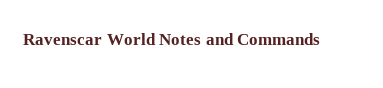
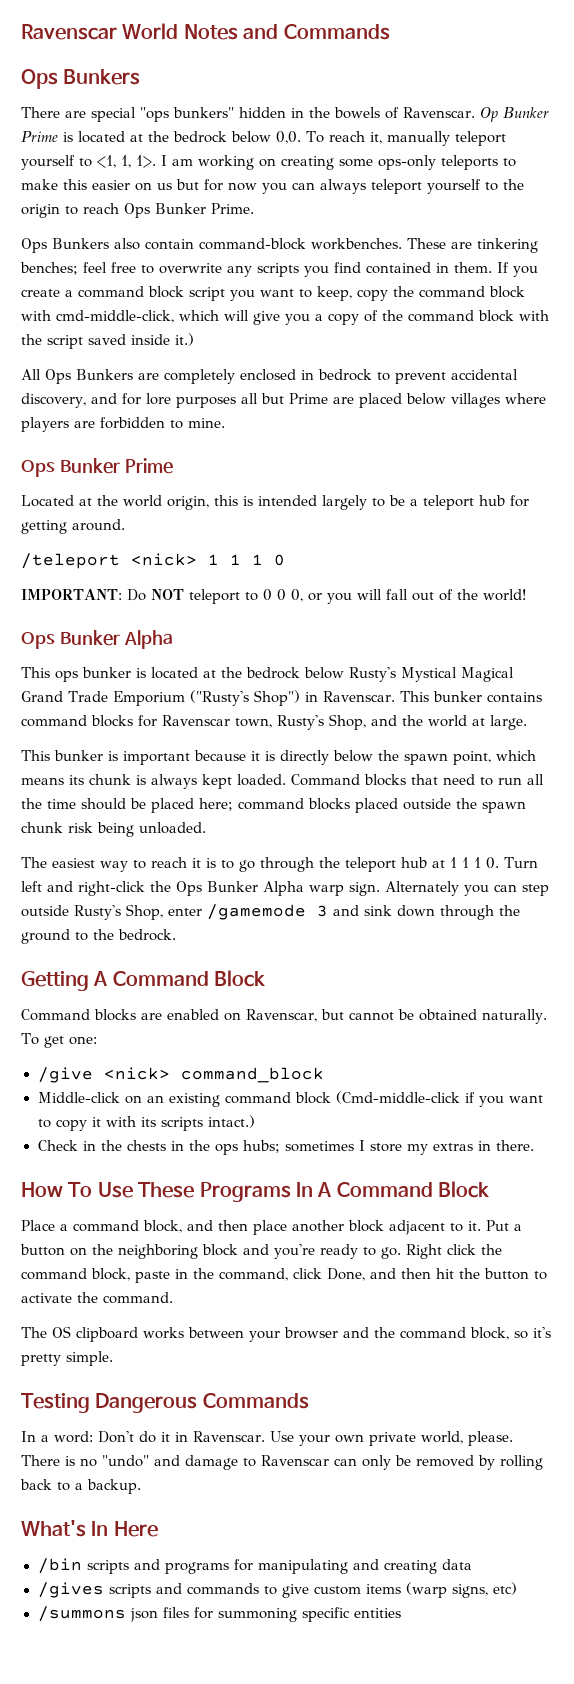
(321, 39) none -> [21,69,141,89] [21,107,549,122] [21,131,506,146] [21,155,516,170] [21,179,524,194] [21,203,254,218] [21,238,538,253] [20,262,538,277] [21,286,525,301] [21,310,549,325] [21,333,194,349] [21,369,518,384] [21,393,546,408] [21,417,225,432] [21,458,173,477] [21,495,529,510] [21,519,125,534] [21,553,285,569] [21,589,526,604] [21,630,173,649] [21,667,514,682] [21,690,542,706] [21,714,527,730] [21,750,536,765] [21,774,544,789] [21,798,526,813] [21,822,206,837] [21,857,538,872] [21,881,549,896] [21,904,520,920] [21,929,176,944] [21,970,266,991] [21,1009,547,1024] [21,1033,97,1048] [37,1067,324,1083] [37,1091,543,1107] [37,1115,255,1131] [37,1140,534,1155] [21,1181,490,1202] [21,1220,522,1235] [20,1244,502,1259] [21,1268,547,1283] [21,1292,173,1304] [21,1326,551,1342] [21,1351,113,1366] [21,1393,309,1413] [21,1431,513,1446] [21,1455,543,1470] [20,1479,141,1494] [21,1520,158,1537] [37,1558,472,1574] [37,1582,517,1598] [37,1606,401,1622] // Ops Bunkers // There are special "ops bunkers" hidden in the bowels of Ravenscar. Op Bunker Prime is located at the bedrock below 0,0. To reach it, manually teleport yourself to <1, 1, 1>. I am working on creating some ops-only teleports to make this easier on us but for now you can always teleport yourself to the origin to reach Ops Bunker Prime. // Ops Bunkers also contain command-block workbenches. These are tinkering benches; feel free to overwrite any scripts you find contained in them. If you create a command block script you want to keep, copy the command block with cmd-middle-click, which will give you a copy of the command block with the script saved inside it.) // All Ops Bunkers are completely enclosed in bedrock to prevent accidental discovery, and for lore purposes all but Prime are placed below villages where players are forbidden to mine. // Ops Bunker Prime // Located at the world origin, this is intended largely to be a teleport hub for getting around. // /teleport <nick> 1 1 1 0 // IMPORTANT: Do NOT teleport to 0 0 0, or you will fall out of the world! // Ops Bunker Alpha // This ops bunker is located at the bedrock below Rusty's Mystical Magical Grand Trade Emporium ("Rusty's Shop") in Ravenscar. This bunker contains command blocks for Ravenscar town, Rusty's Shop, and the world at large. // This bunker is important because it is directly below the spawn point, which means its chunk is always kept loaded. Command blocks that need to run all the time should be placed here; command blocks placed outside the spawn chunk risk being unloaded. // The easiest way to reach it is to go through the teleport hub at 1 1 1 0. Turn left and right-click the Ops Bunker Alpha warp sign. Alternately you can step outside Rusty's Shop, enter /gamemode 3 and sink down through the ground to the bedrock. // Getting A Command Block // Command blocks are enabled on Ravenscar, but cannot be obtained naturally. To get one: // /give <nick> command_block // Middle-click on an existing command block (Cmd-middle-click if you want to copy it with its scripts intact.) // Check in the chests in the ops hubs; sometimes I store my extras in there. // How To Use These Programs In A Command Block // Place a command block, and then place another block adjacent to it. Put a button on the neighboring block and you're ready to go. Right click the command block, paste in the command, click Done, and then hit the button to activate the command. // The OS clipboard works between your browser and the command block, so it's pretty simple. // Testing Dangerous Commands // In a word: Don't do it in Ravenscar. Use your own private world, please. There is no "undo" and damage to Ravenscar can only be removed by rolling back to a backup. // What's In Here // /bin scripts and programs for manipulating and creating data // /gives scripts and commands to give custom items (warp signs, etc) // /summons json files for summoning specific entities

